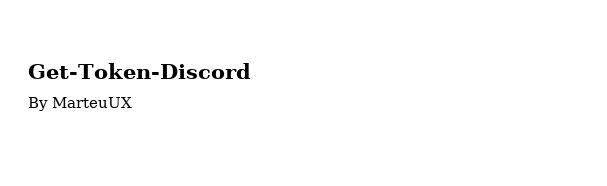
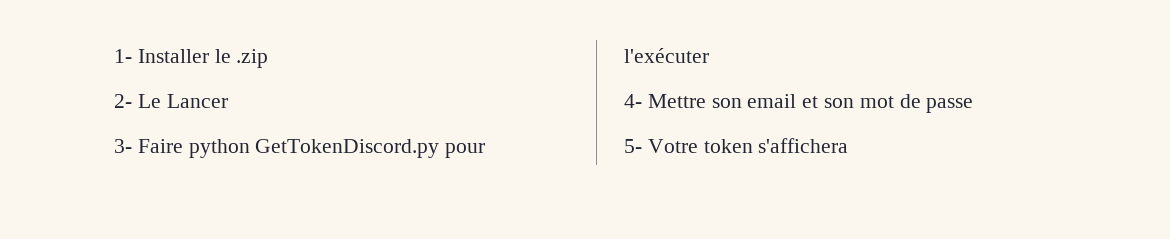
[28,63,251,79] [28,97,132,111] Get-Token-Discord // By MarteuUX -> [114,49,269,68] [114,94,228,108] [114,139,486,158] [624,48,709,63] [624,94,974,113] [624,138,849,153] 1- Installer le .zip // 2- Le Lancer // 3- Faire python GetTokenDiscord.py pour l'exécuter // 4- Mettre son email et son mot de passe // 5- Votre token s'affichera

